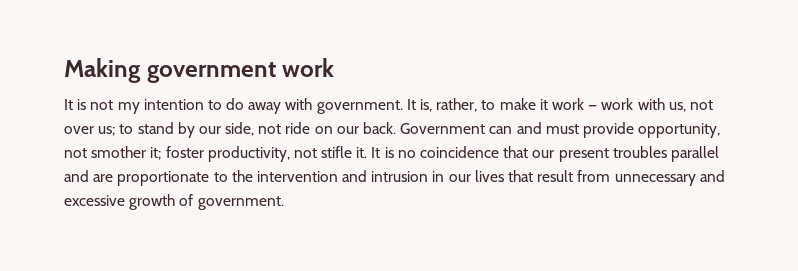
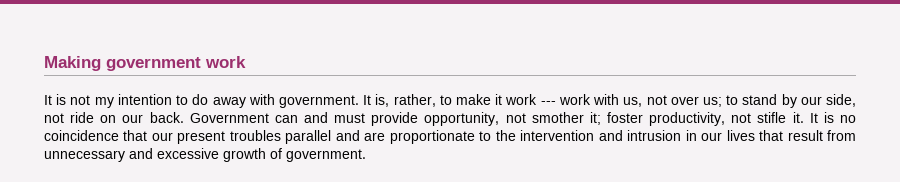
[588,105,598,110] — -> [540,101,556,105] ---

